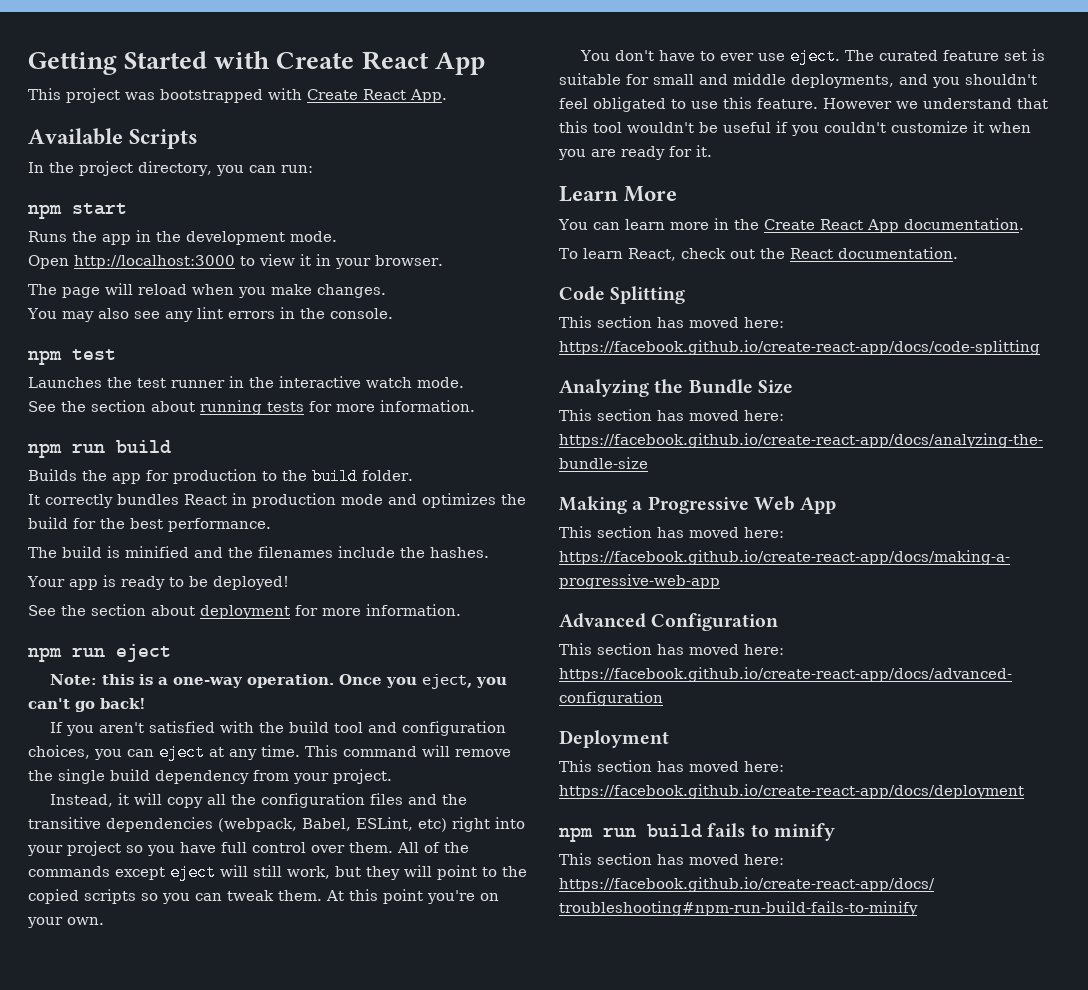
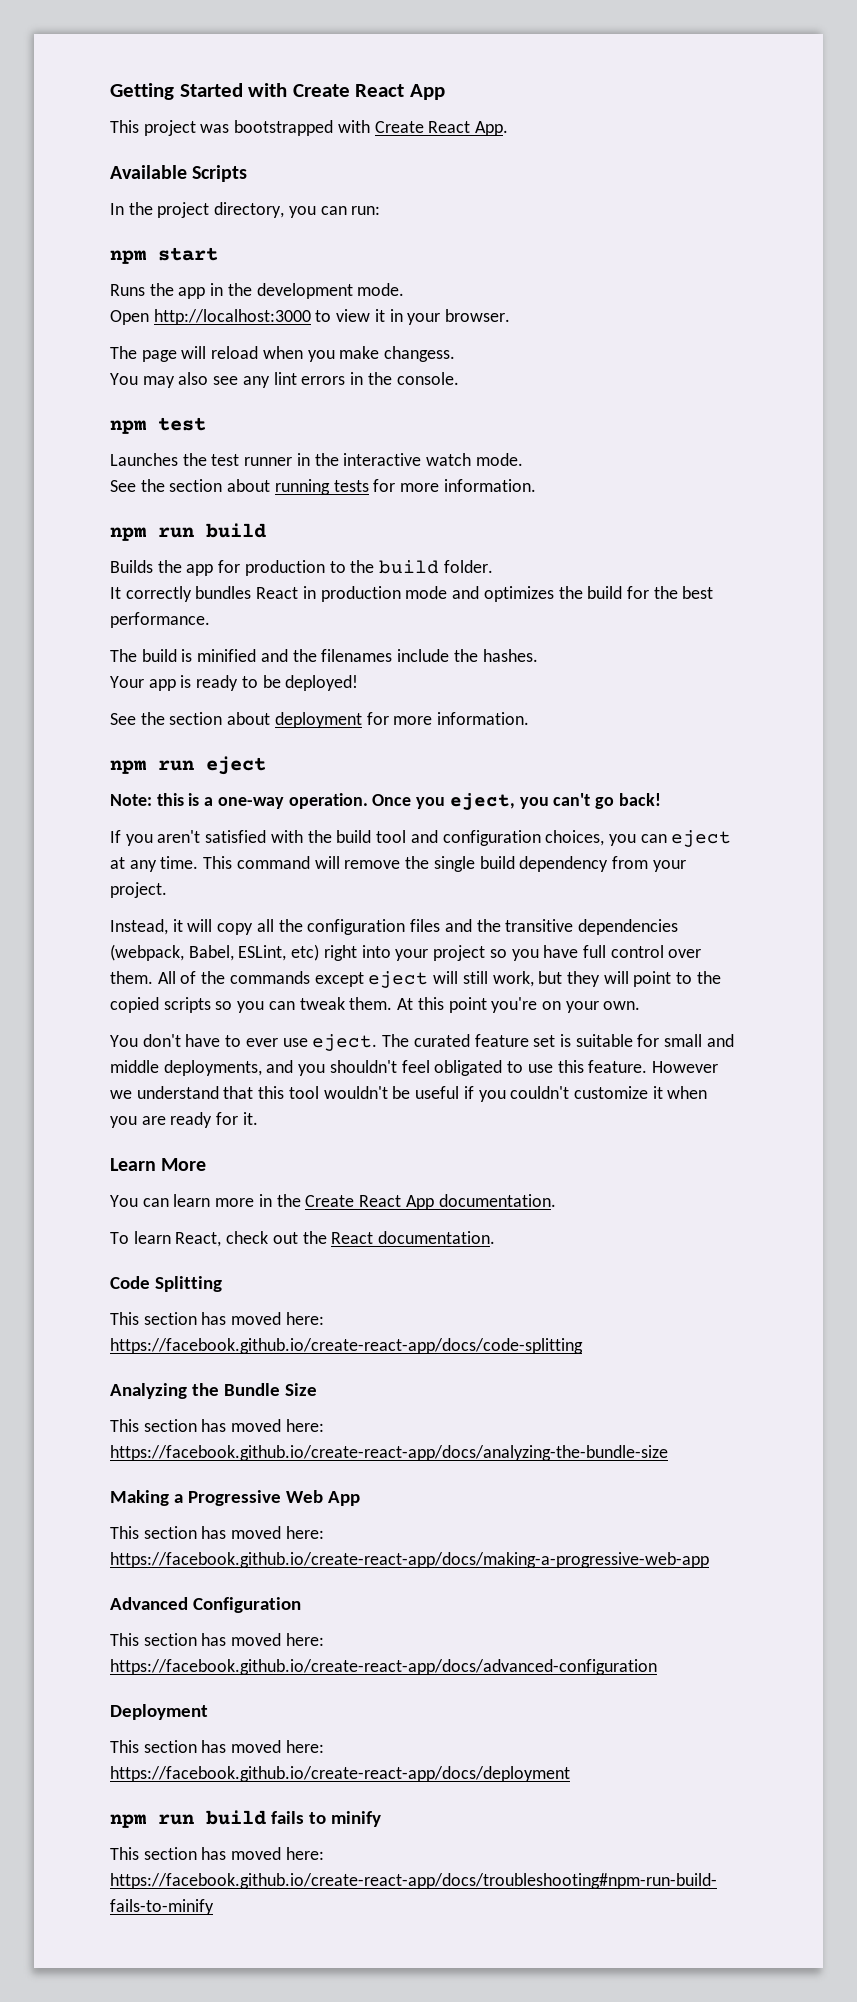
[317,284,386,298] changes. -> [384,346,456,362] changess.

